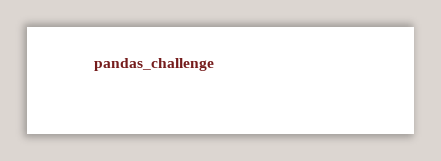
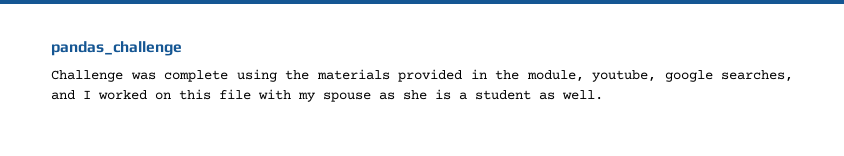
(214, 64) none -> [51,69,793,82] [51,89,603,102] // Challenge was complete using the materials provided in the module, youtube, google searches, and I worked on this file with my spouse as she is a student as well.

